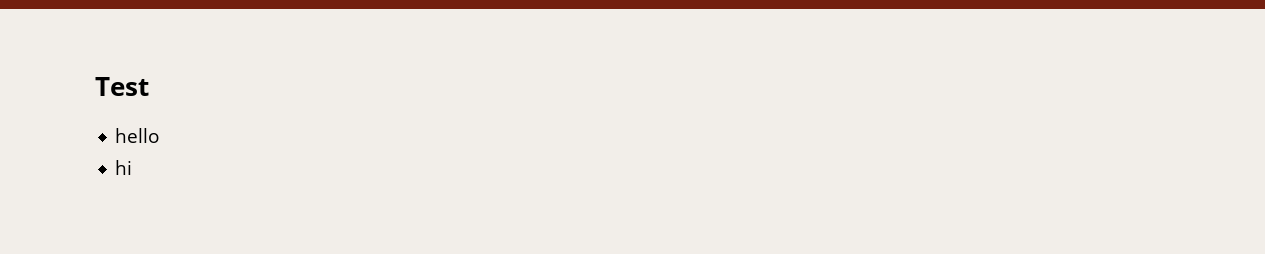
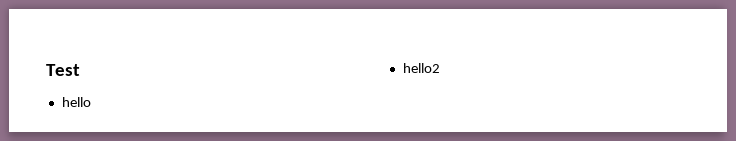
[115,160,133,175] hi -> [402,63,440,73] hello2

